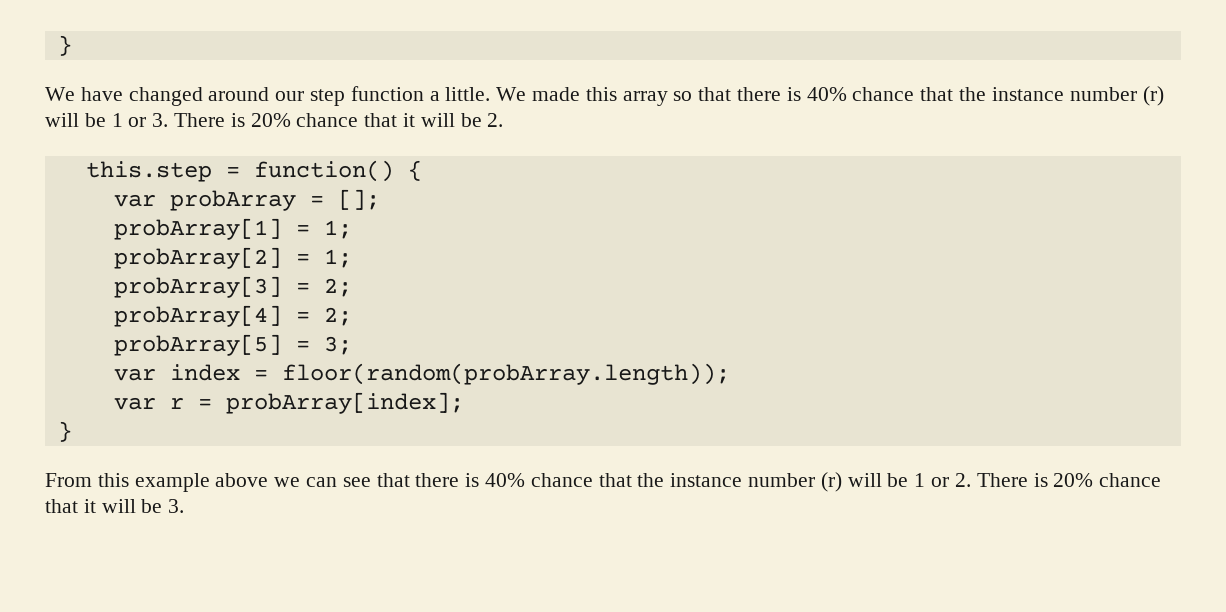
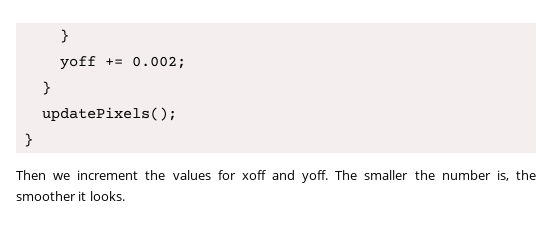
[57,35,72,56] [45,86,1164,106] [45,113,504,127] [85,160,422,182] [113,189,380,211] [113,218,352,240] [113,247,352,269] [113,276,352,298] [113,305,352,327] [113,334,352,356] [113,363,730,385] [113,392,464,414] [57,421,72,442] [45,472,1162,492] [45,499,185,513] } // We have changed around our step function a little. We made this array so that there is 40% chance that the instance number (r) will be 1 or 3. There is 20% chance that it will be 2. // this.step = function() { // var probArray = []; // probArray[1] = 1; // probArray[2] = 1; // probArray[3] = 2; // probArray[4] = 2; // probArray[5] = 3; // var index = floor(random(probArray.length)); // var r = probArray[index]; // } // From this example above we can see that there is 40% chance that the instance number (r) will be 1 or 2. There is 20% chance that it will be 3. -> [59,29,69,43] [59,56,186,70] [41,81,51,95] [41,107,177,121] [23,133,33,147] [16,170,537,183] [16,191,125,201] } // yoff += 0.002; // } // updatePixels(); // } // Then we increment the values for xoff and yoff. The smaller the number is, the smoother it looks.

